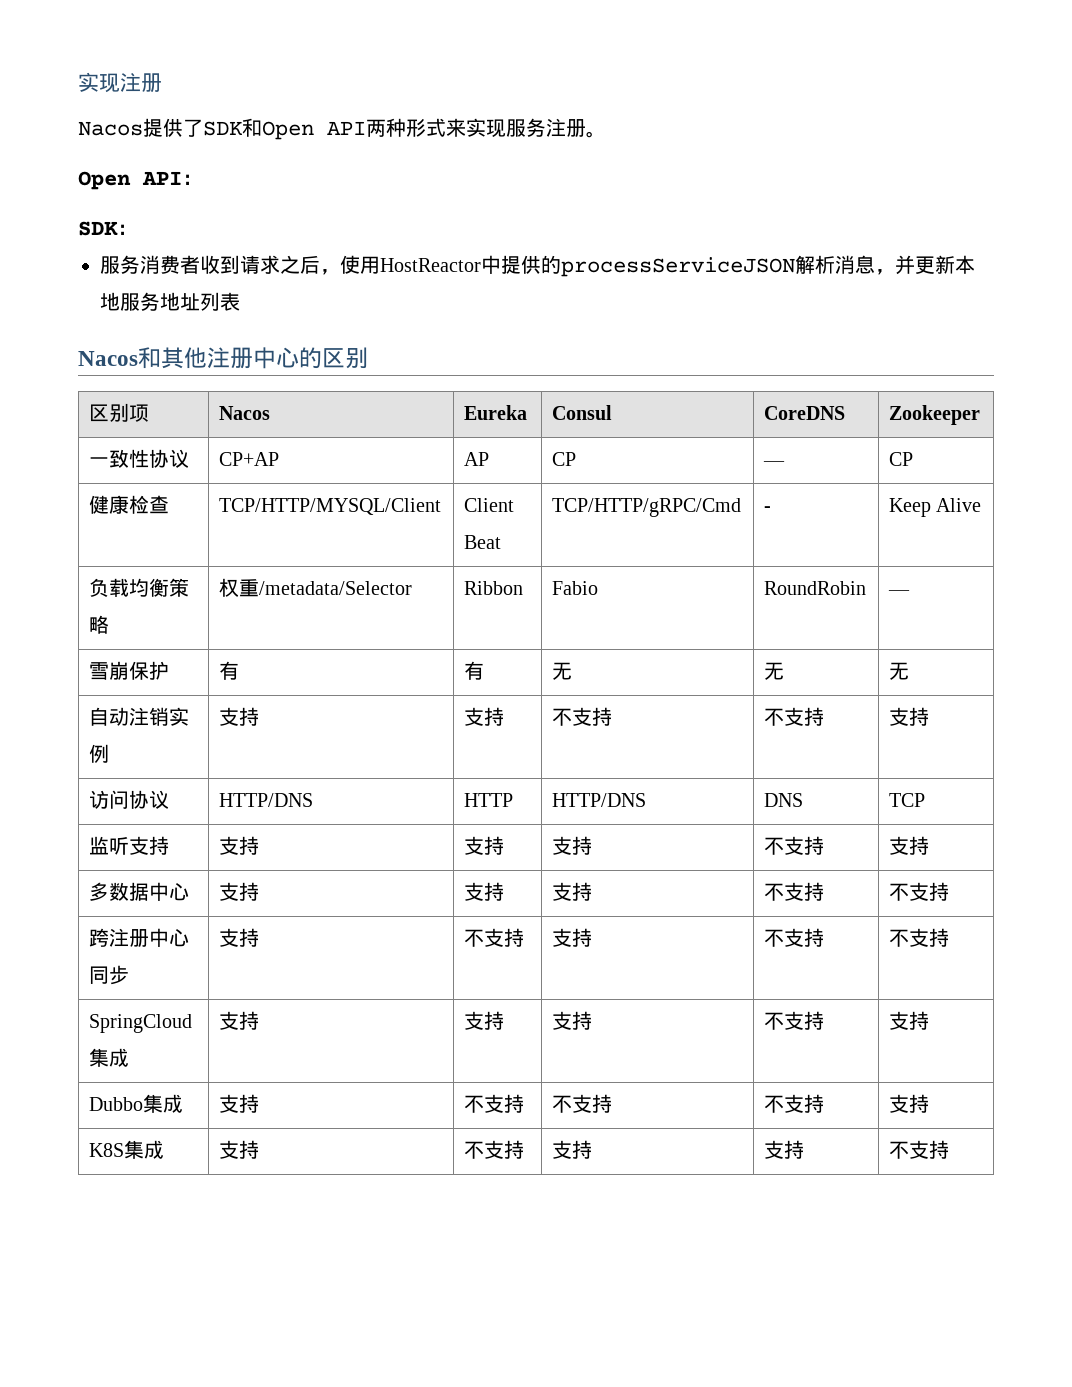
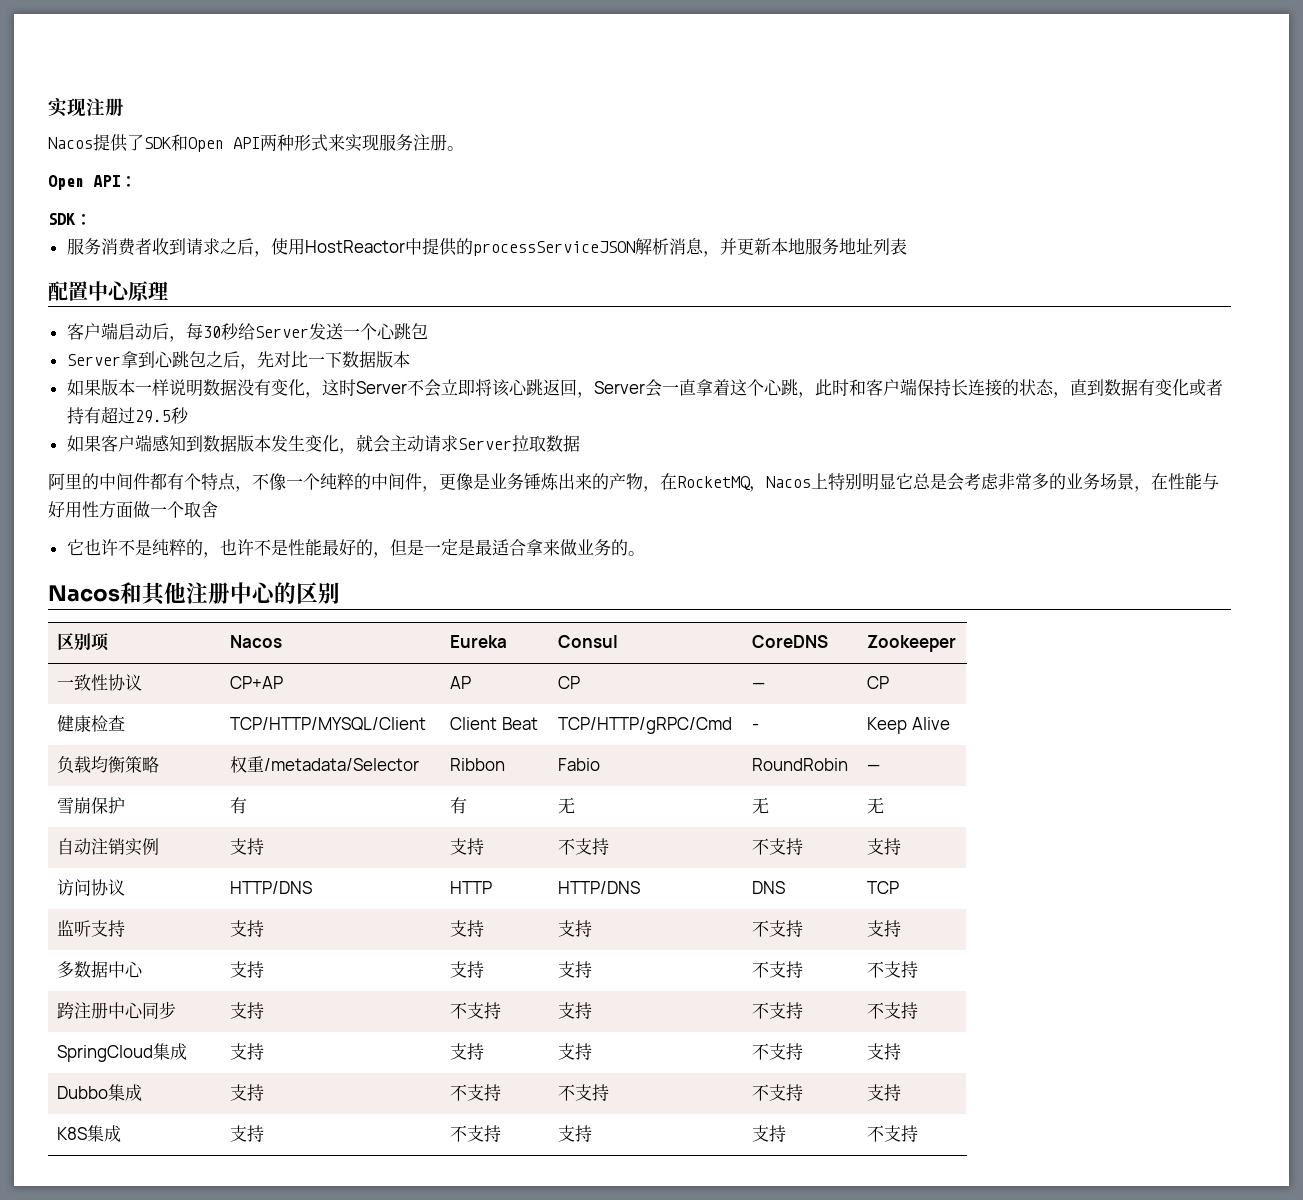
(240, 301) none -> [48,281,168,301] [66,322,428,342] [66,351,410,370] [66,378,1223,398] [66,406,189,424] [66,434,580,454] [48,473,1219,492] [48,501,218,518] [66,539,645,558] // 配置中心原理 // 客户端启动后，每30秒给Server发送一个心跳包 // Server拿到心跳包之后，先对比一下数据版本 // 如果版本一样说明数据没有变化，这时Server不会立即将该心跳返回，Server会一直拿着这个心跳，此时和客户端保持长连接的状态，直到数据有变化或者持有超过29.5秒 // 如果客户端感知到数据版本发生变化，就会主动请求Server拉取数据 // 阿里的中间件都有个特点，不像一个纯粹的中间件，更像是业务锤炼出来的产物，在RocketMQ，Nacos上特别明显它总是会考虑非常多的业务场景，在性能与好用性方面做一个取舍 // 它也许不是纯粹的，也许不是性能最好的，但是一定是最适合拿来做业务的。

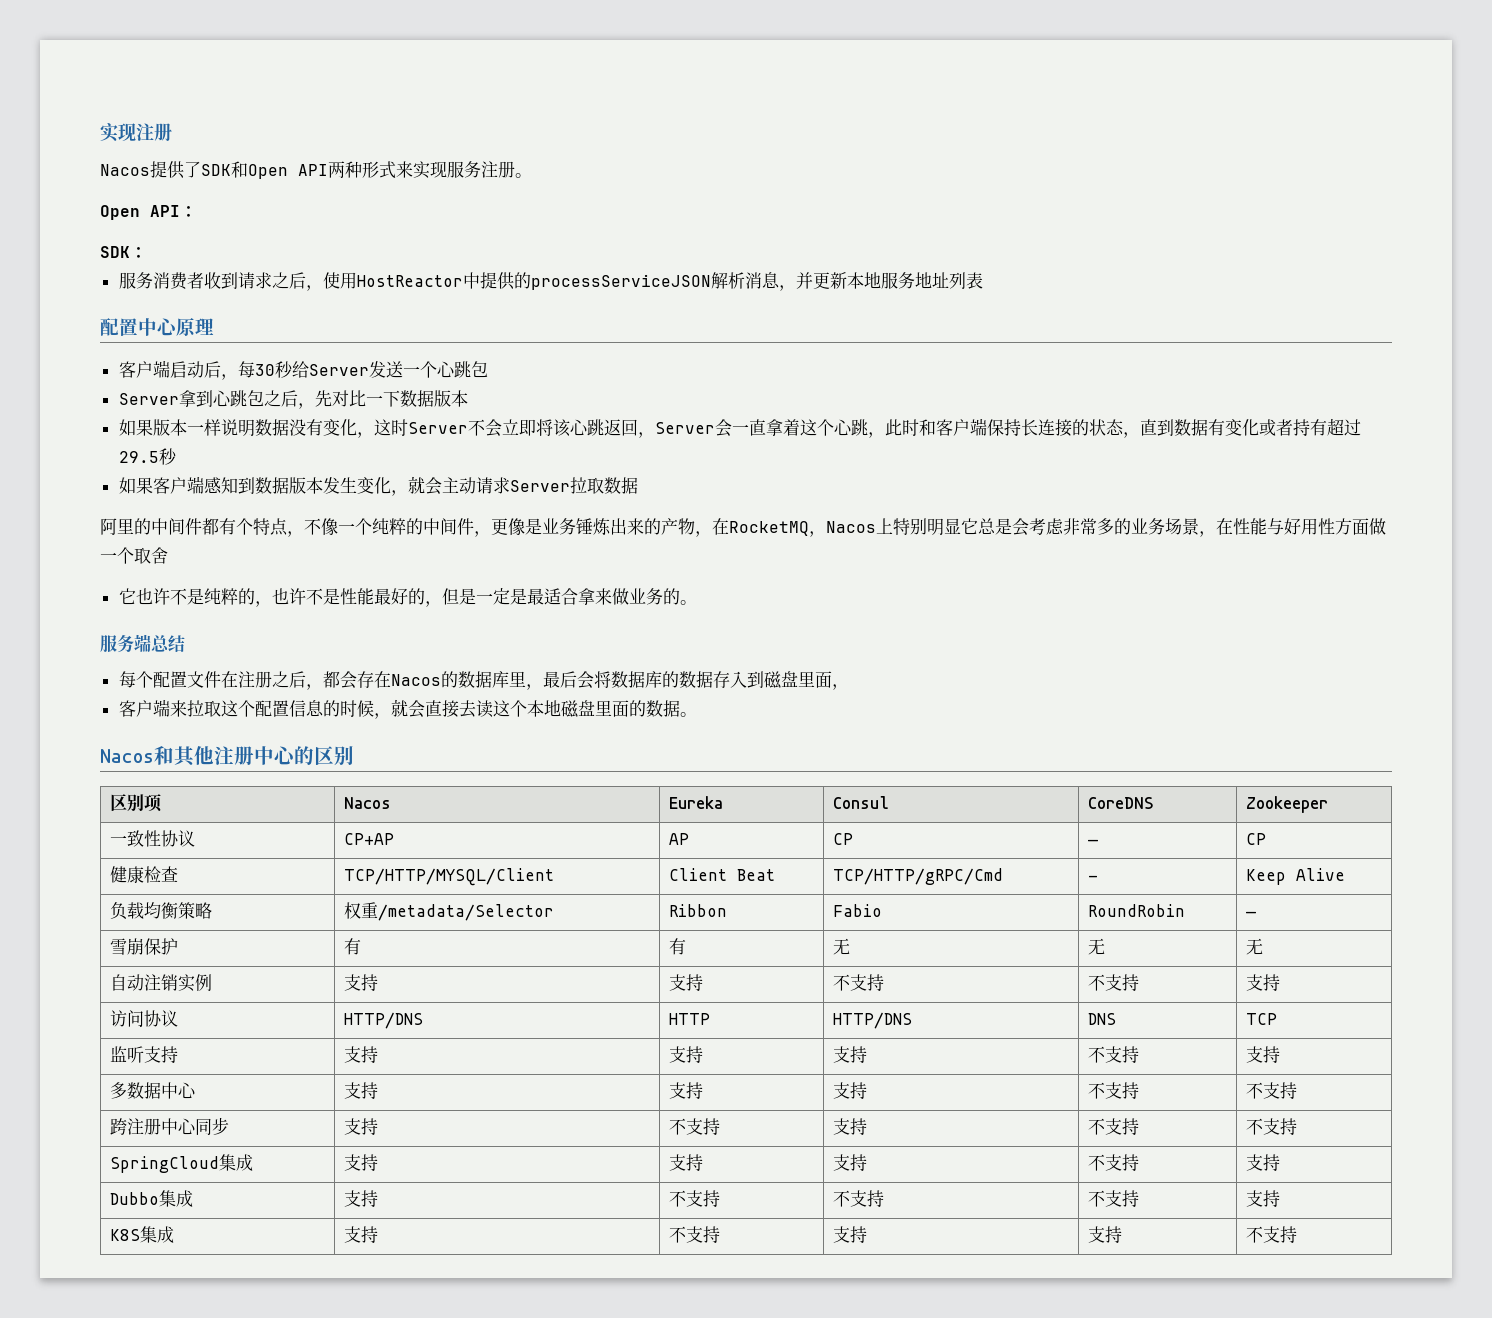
(645, 553) none -> [100,634,185,653] [118,671,849,690] [118,699,697,719] // 服务端总结 // 每个配置文件在注册之后，都会存在Nacos的数据库里，最后会将数据库的数据存入到磁盘里面， // 客户端来拉取这个配置信息的时候，就会直接去读这个本地磁盘里面的数据。

